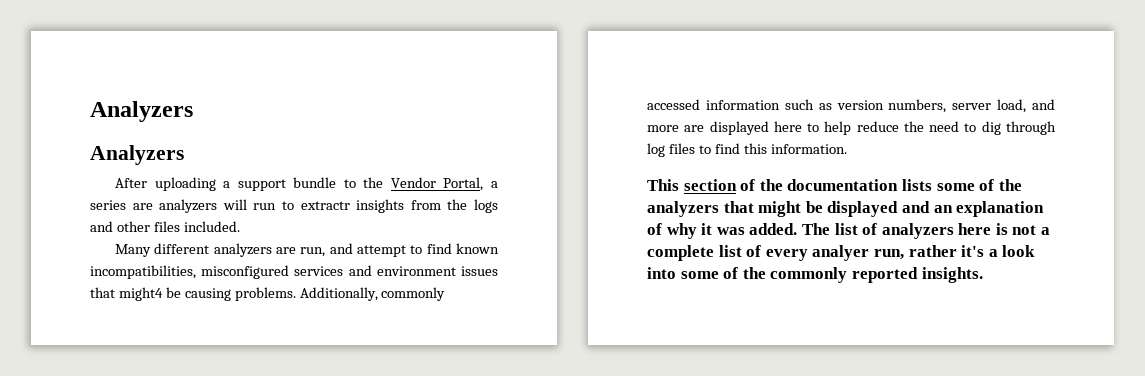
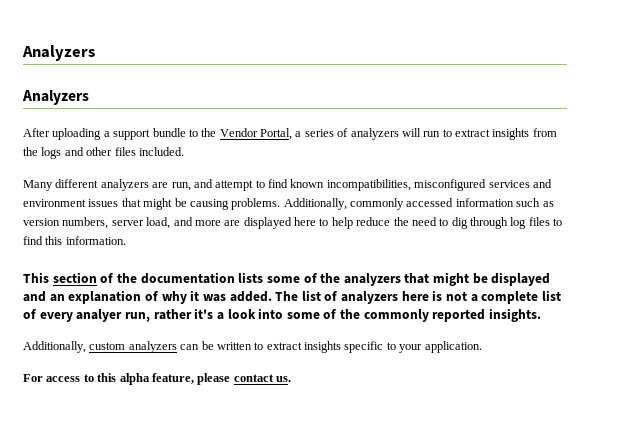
[132,203,153,210] are -> [337,128,349,137] of
[300,201,350,210] extractr -> [455,129,490,137] extract
[118,287,163,301] might4 -> [143,198,173,210] might
(983, 275) none -> [23,341,482,353] [23,373,291,385] // Additionally, custom analyzers can be written to extract insights specific to your application. // For access to this alpha feature, please contact us.

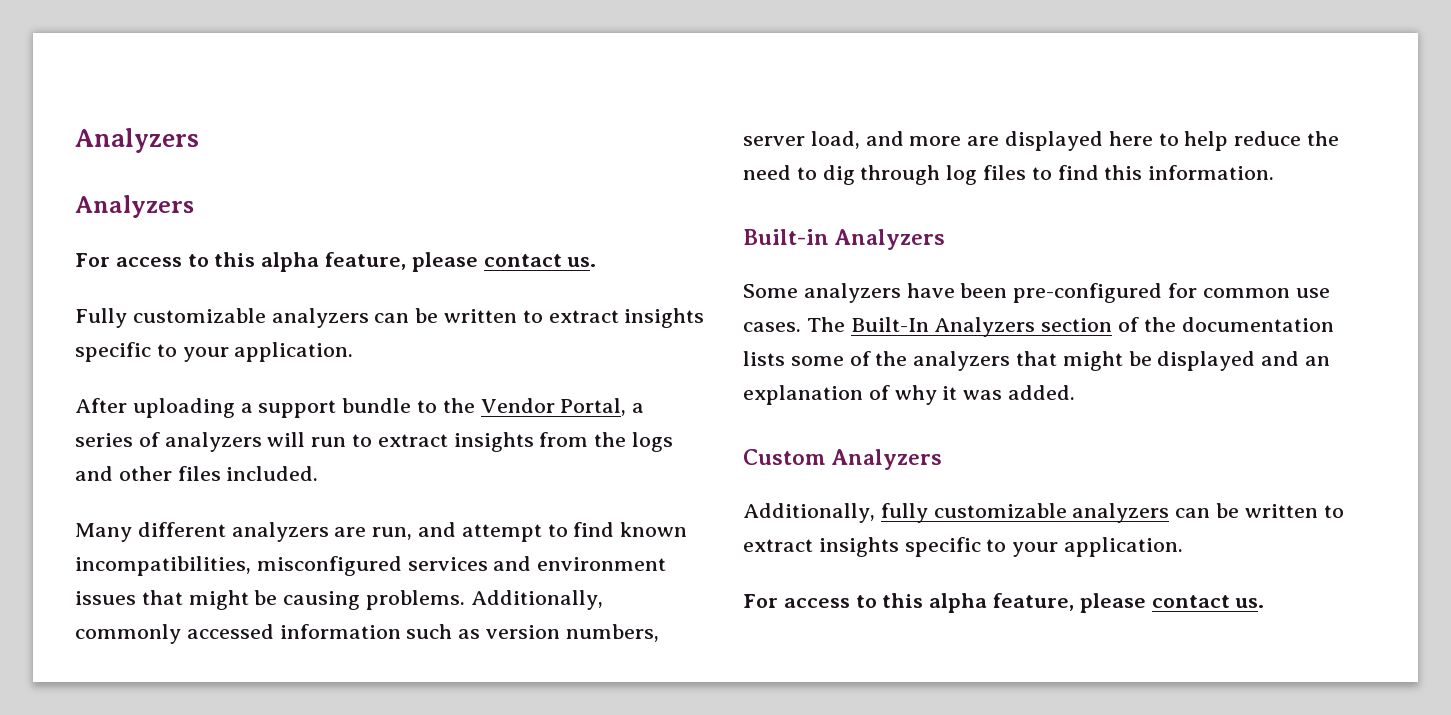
(89, 97) none -> [75,252,597,272] [75,308,705,328] [75,342,354,362] // For access to this alpha feature, please contact us. // Fully customizable analyzers can be written to extract insights specific to your application.
[23,272,49,283] This -> [743,229,946,250] [743,283,1330,303] [743,317,1036,337] Built-in Analyzers // Some analyzers have been pre-configured for common use cases. The Built-In Analyzers
[275,290,561,304] [23,308,542,322] [23,341,126,353] The list of analyzers here is not a complete list of every analyer run, rather it's a look into some of the commonly reported insights. // Additionally, custom -> [743,449,943,470] [743,503,1067,523] // Custom Analyzers // Additionally, fully customizable

